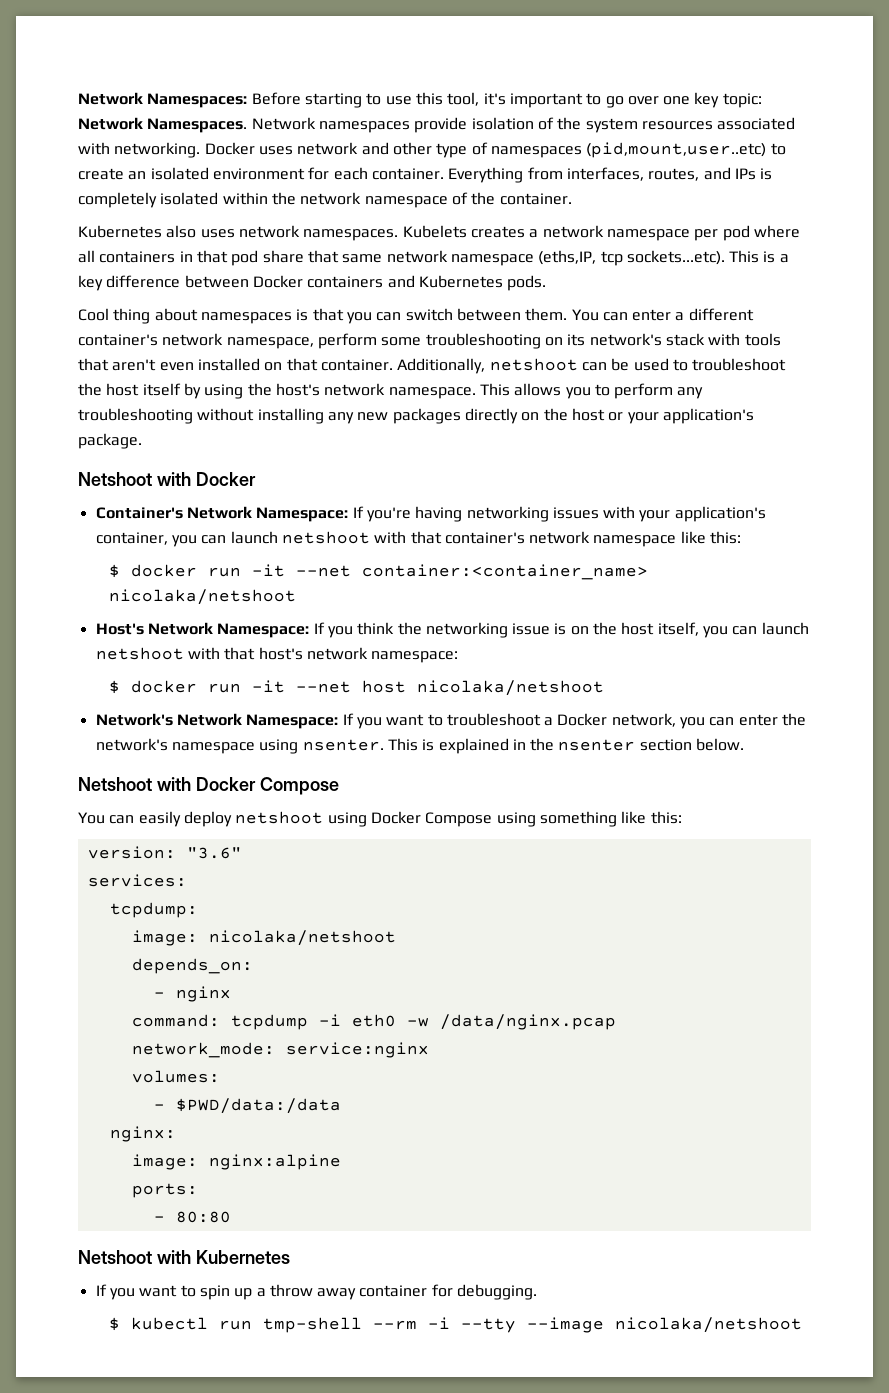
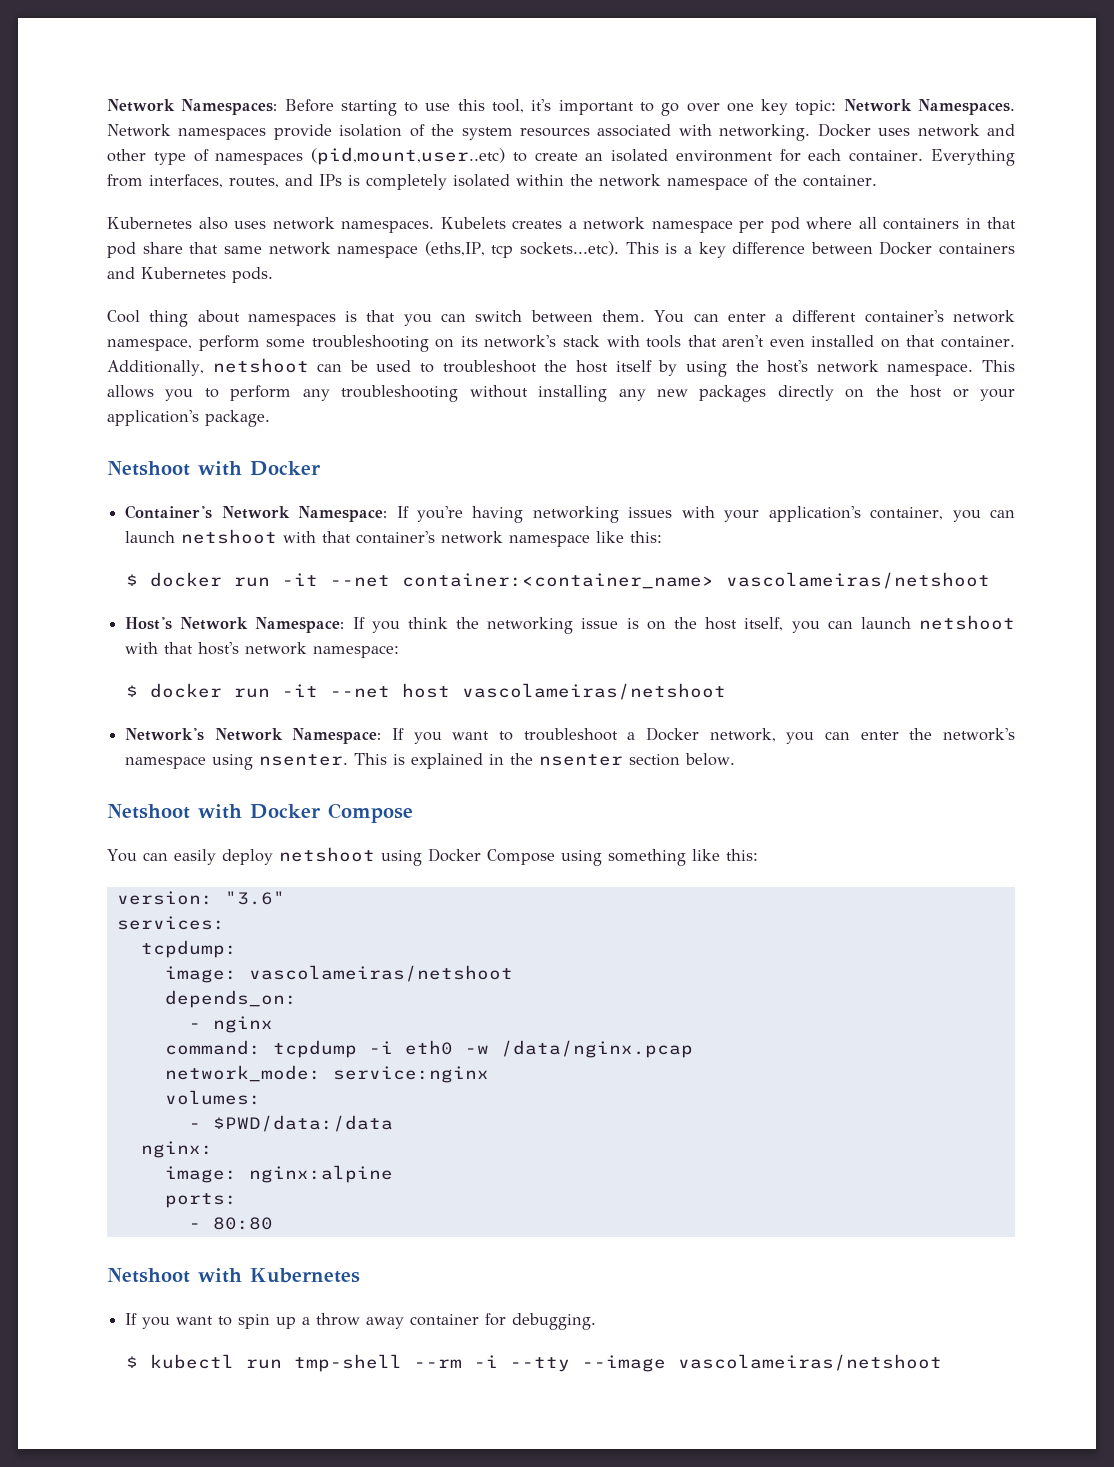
[108,589,296,605] nicolaka/netshoot -> [725,572,990,589] vascolameiras/netshoot
[416,680,604,696] nicolaka/netshoot -> [461,683,726,700] vascolameiras/netshoot
[208,930,396,946] nicolaka/netshoot -> [248,965,513,982] vascolameiras/netshoot
[614,1317,802,1333] nicolaka/netshoot -> [677,1354,942,1371] vascolameiras/netshoot

